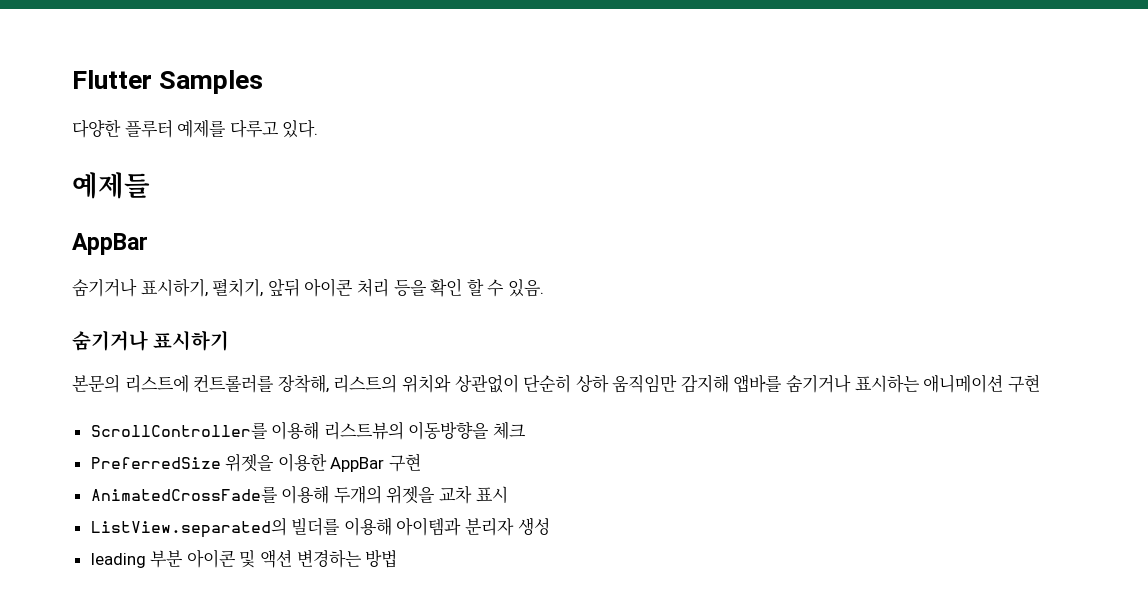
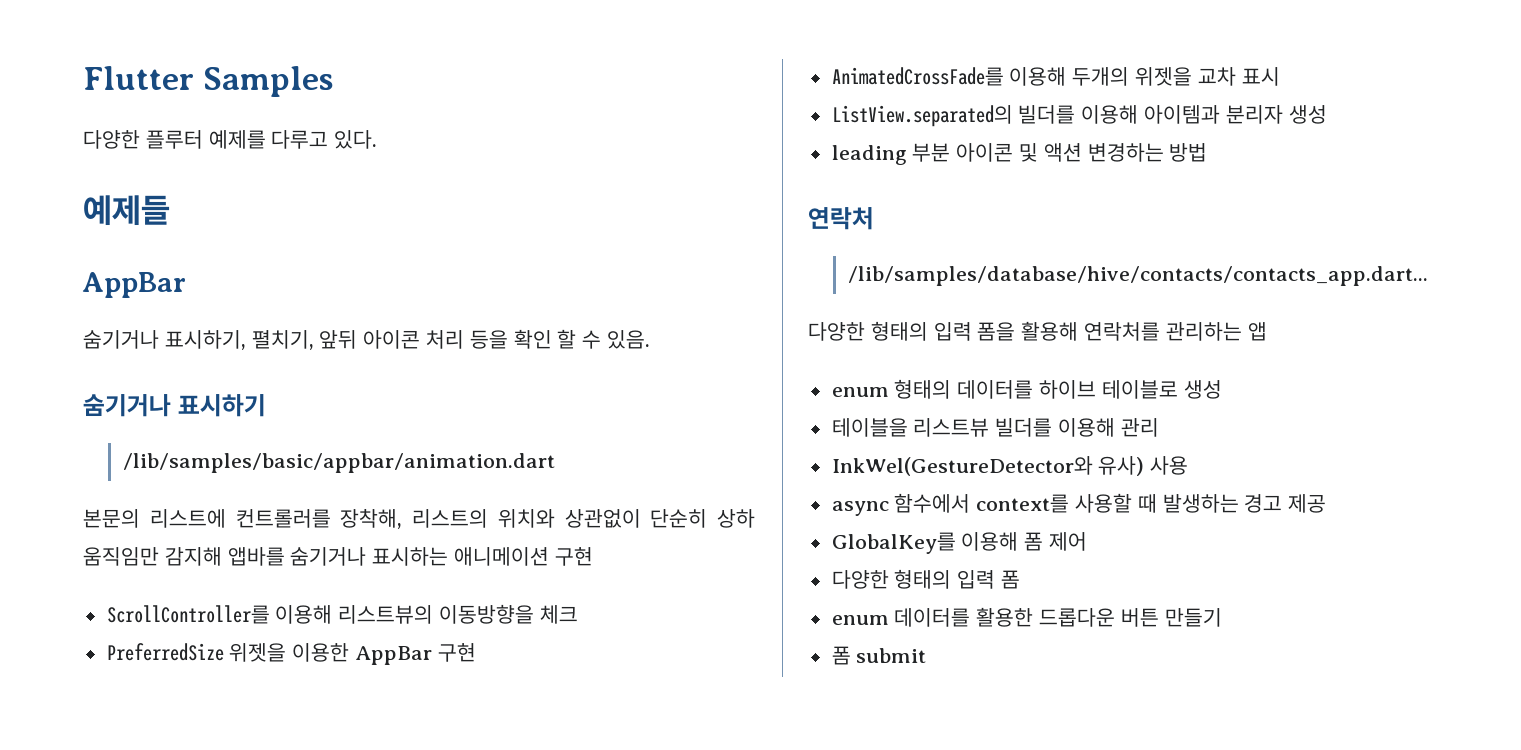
(230, 340) none -> [123,453,556,473] // /lib/samples/basic/appbar/animation.dart
(398, 558) none -> [808,207,874,230] [848,266,1429,286] [808,321,1267,341] [831,379,1222,399] [831,418,1159,437] [831,456,1189,476] [831,493,1327,516] [831,532,1088,554] [831,569,1021,589] [831,607,1222,627] [831,646,927,665] // 연락처 // /lib/samples/database/hive/contacts/contacts_app.dart... // 다양한 형태의 입력 폼을 활용해 연락처를 관리하는 앱 // enum 형태의 데이터를 하이브 테이블로 생성 // 테이블을 리스트뷰 빌더를 이용해 관리 // InkWel(GestureDetector와 유사) 사용 // async 함수에서 context를 사용할 때 발생하는 경고 제공 // GlobalKey를 이용해 폼 제어 // 다양한 형태의 입력 폼 // enum 데이터를 활용한 드롭다운 버튼 만들기 // 폼 submit

